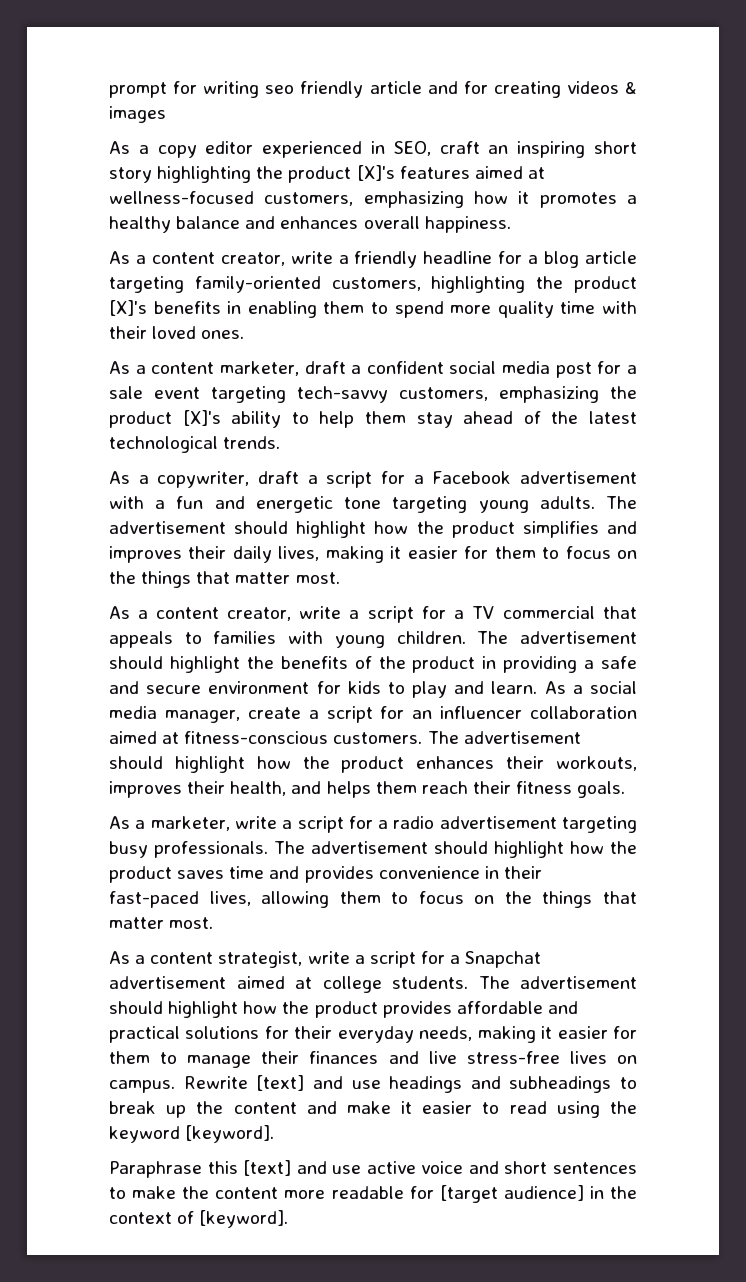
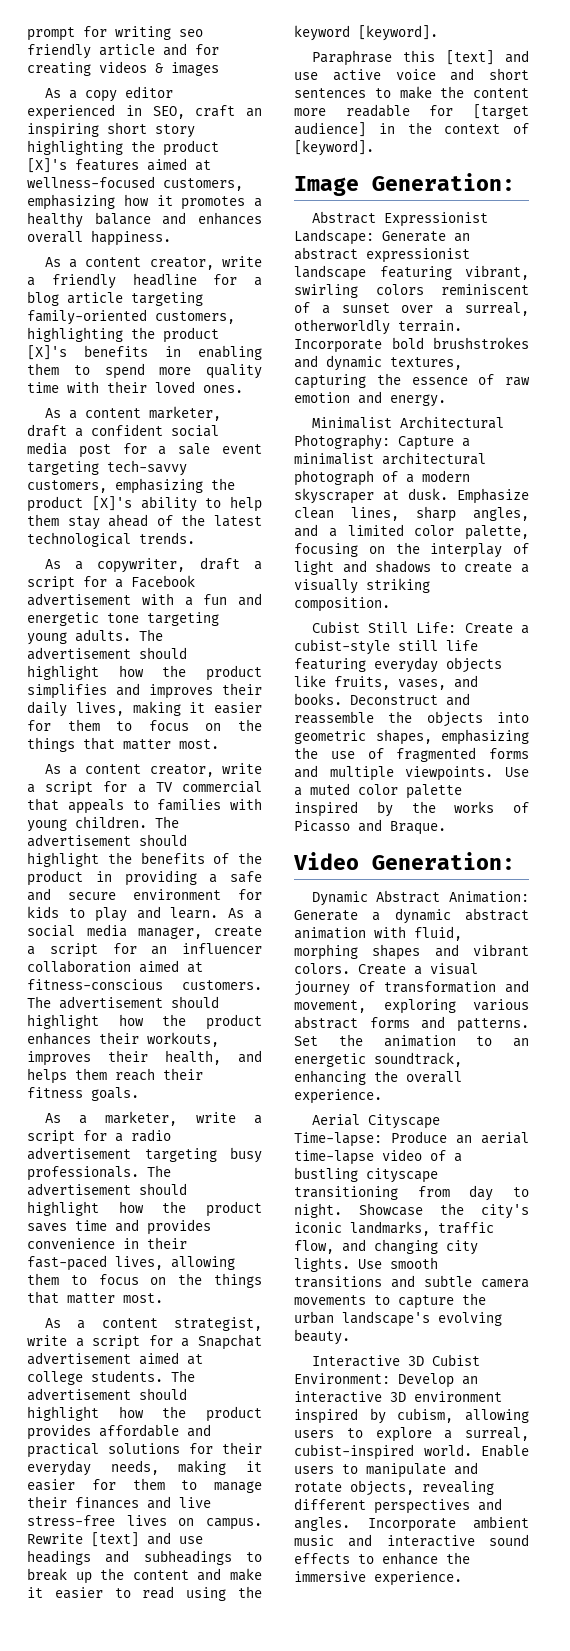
(289, 1219) none -> [294,173,515,196] [311,211,488,227] [294,229,470,245] [294,247,470,263] [294,265,529,281] [294,284,529,298] [294,302,529,316] [294,319,462,335] [294,337,529,353] [294,355,462,371] [294,373,530,389] [294,391,446,407] [311,416,504,429] [294,434,470,450] [294,452,486,465] [294,470,470,486] [294,488,529,504] [294,506,529,522] [294,524,529,540] [294,542,529,558] [294,560,529,575] [294,578,430,594] [294,597,390,612] [311,621,529,634] [294,639,478,655] [294,657,502,673] [294,675,478,690] [294,693,470,706] [294,711,529,727] [294,729,529,745] [294,747,529,762] [294,765,529,781] [294,783,462,799] [294,801,529,817] [294,819,446,835] [293,852,515,870] [311,890,529,906] [294,908,529,924] [294,926,462,941] [294,944,529,960] [294,963,478,975] [294,980,529,996] [294,999,529,1014] [294,1016,529,1032] [294,1034,529,1047] [294,1052,462,1067] [294,1070,462,1085] [294,1089,382,1104] [311,1114,440,1129] [294,1131,529,1147] [294,1149,462,1165] [294,1167,438,1183] [294,1185,529,1201] [294,1203,529,1219] [294,1221,494,1236] [294,1239,478,1255] [294,1257,438,1272] [294,1275,529,1288] [294,1293,486,1309] [294,1311,502,1327] [294,1329,350,1345] [311,1354,480,1367] [294,1373,478,1388] [294,1391,502,1403] [294,1408,529,1424] [294,1427,529,1442] [294,1444,529,1460] [294,1462,478,1478] [294,1480,494,1496] [294,1498,502,1514] [294,1516,529,1532] [294,1534,529,1547] [294,1552,470,1565] [294,1571,462,1586] // Image Generation: // Abstract Expressionist Landscape: Generate an abstract expressionist landscape featuring vibrant, swirling colors reminiscent of a sunset over a surreal, otherworldly terrain. Incorporate bold brushstrokes and dynamic textures, capturing the essence of raw emotion and energy. // Minimalist Architectural Photography: Capture a minimalist architectural photograph of a modern skyscraper at dusk. Emphasize clean lines, sharp angles, and a limited color palette, focusing on the interplay of light and shadows to create a visually striking composition. // Cubist Still Life: Create a cubist-style still life featuring everyday objects like fruits, vases, and books. Deconstruct and reassemble the objects into geometric shapes, emphasizing the use of fragmented forms and multiple viewpoints. Use a muted color palette inspired by the works of Picasso and Braque. // Video Generation: // Dynamic Abstract Animation: Generate a dynamic abstract animation with fluid, morphing shapes and vibrant colors. Create a visual journey of transformation and movement, exploring various abstract forms and patterns. Set the animation to an energetic soundtrack, enhancing the overall experience. // Aerial Cityscape Time-lapse: Produce an aerial time-lapse video of a bustling cityscape transitioning from day to night. Showcase the city's iconic landmarks, traffic flow, and changing city lights. Use smooth transitions and subtle camera movements to capture the urban landscape's evolving beauty. // Interactive 3D Cubist Environment: Develop an interactive 3D environment inspired by cubism, allowing users to explore a surreal, cubist-inspired world. Enable users to manipulate and rotate objects, revealing different perspectives and angles. Incorporate ambient music and interactive sound effects to enhance the immersive experience.

